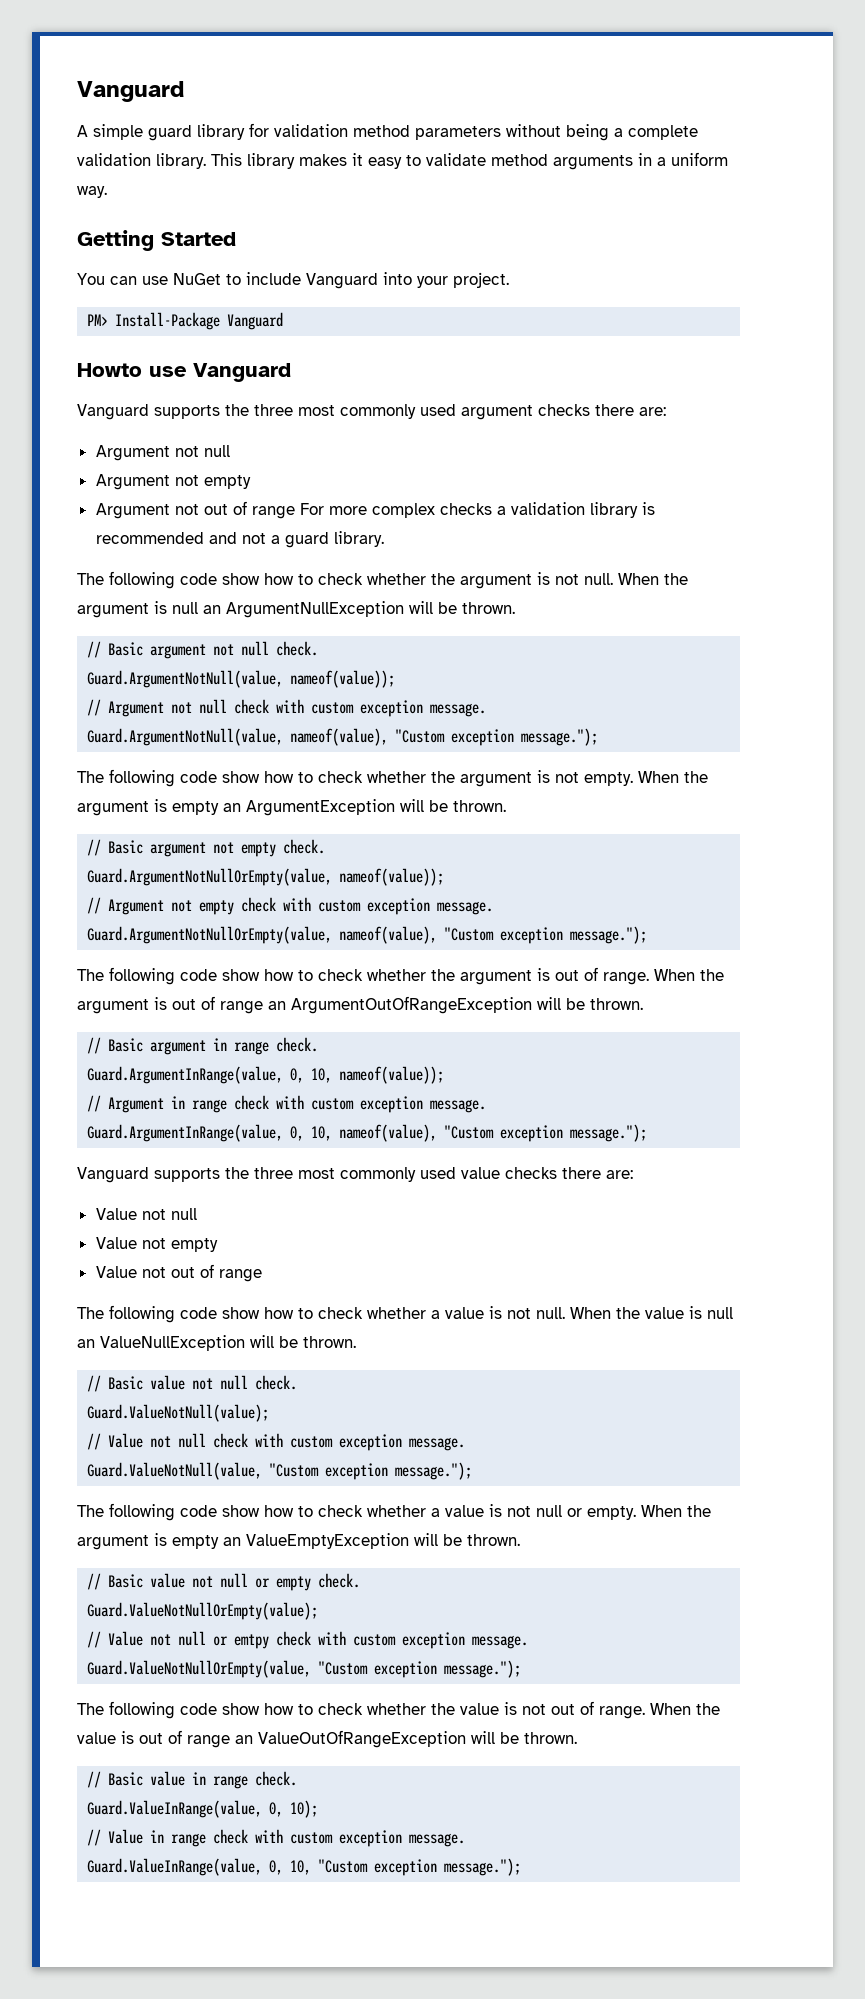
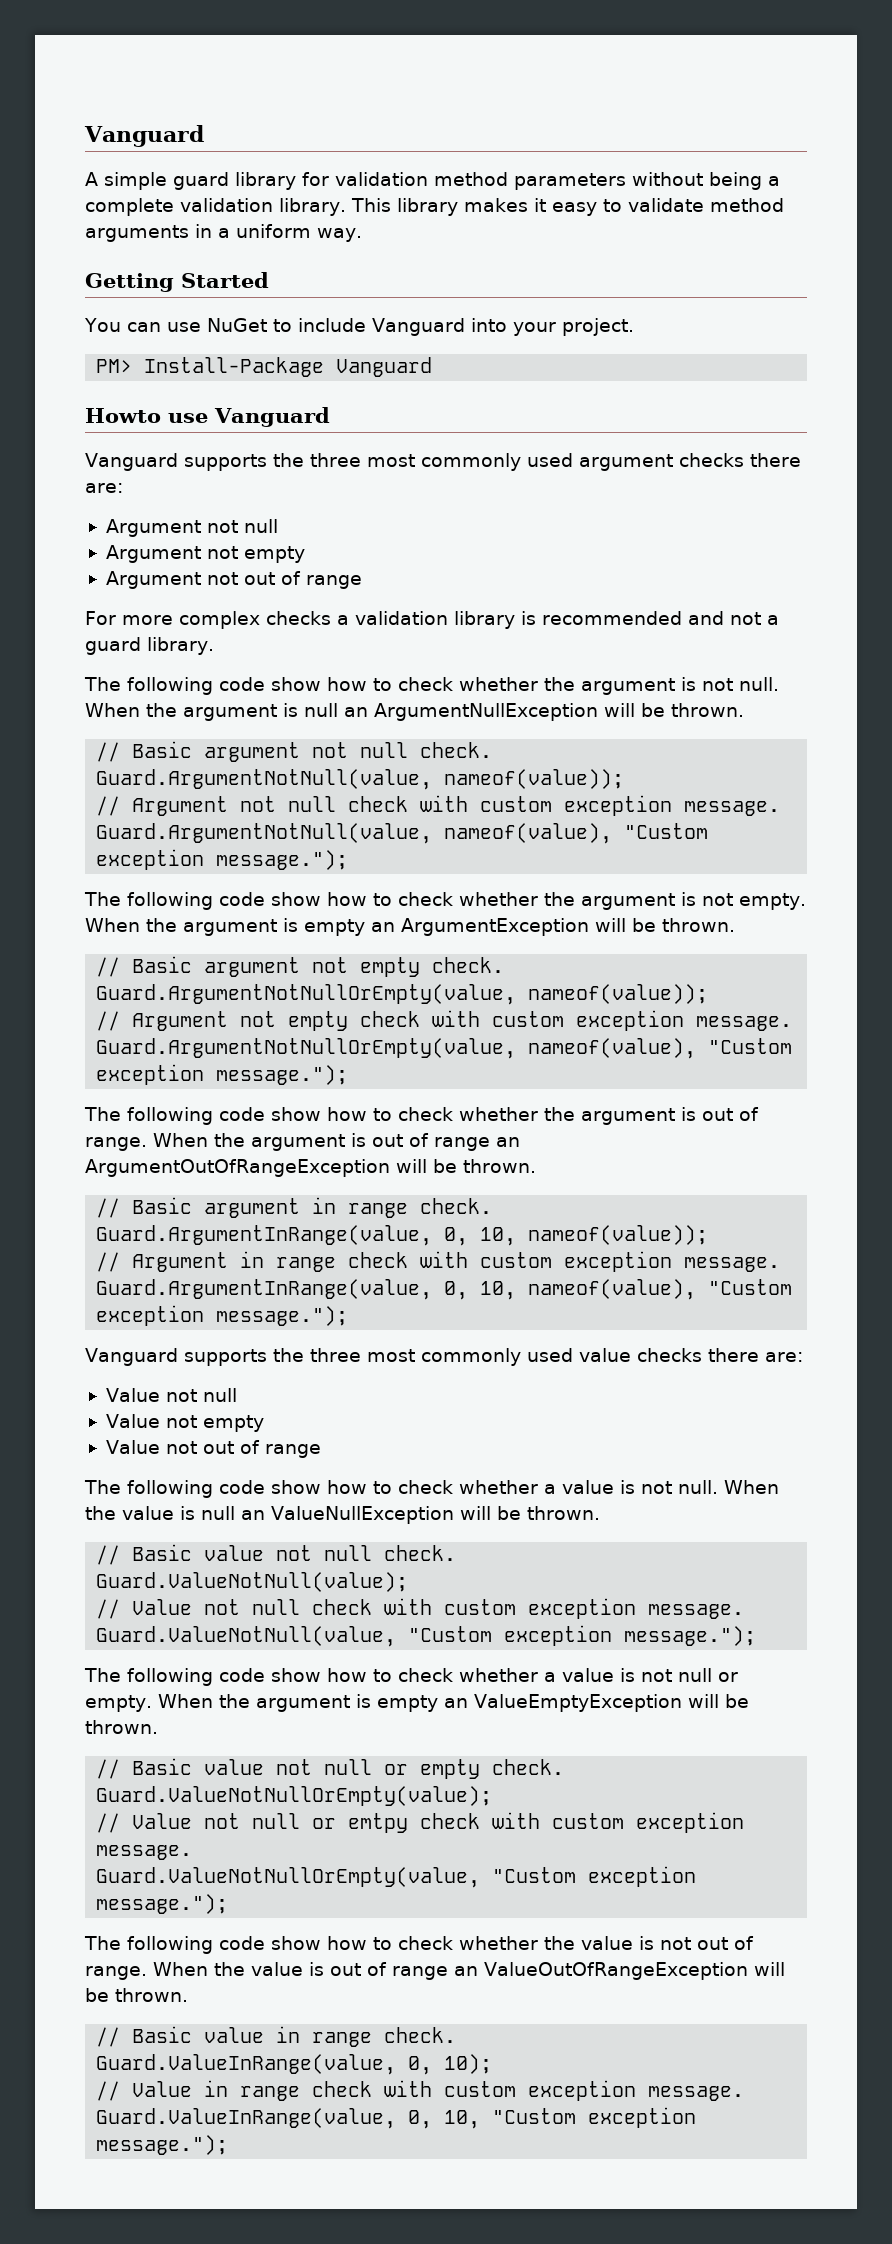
(295, 512) none -> (362, 582) //

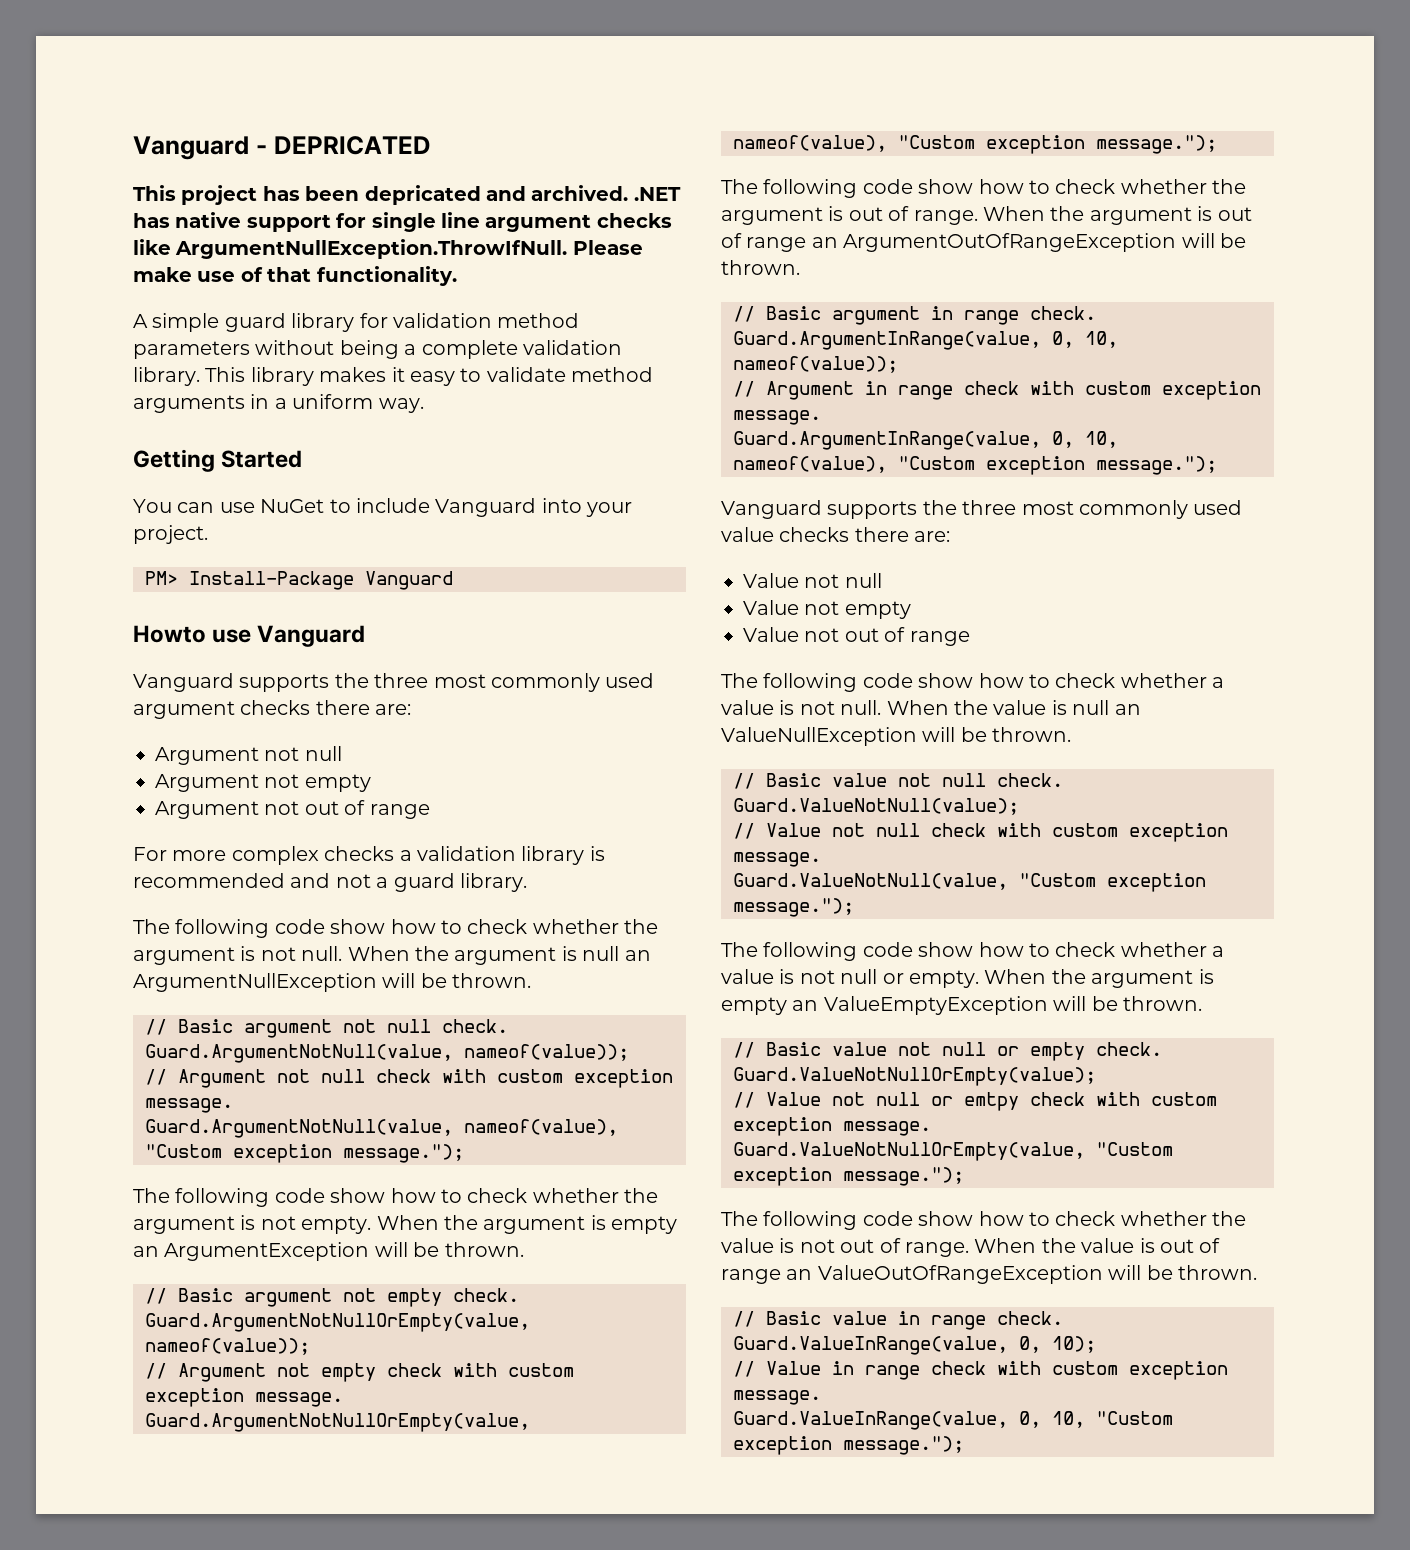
[84,125,204,147] Vanguard -> [133,136,431,160] [133,185,681,205] [133,212,672,232] [133,239,643,259] [133,266,457,286] Vanguard - DEPRICATED // This project has been depricated and archived. .NET has native support for single line argument checks like ArgumentNullException.ThrowIfNull. Please make use of that functionality.

